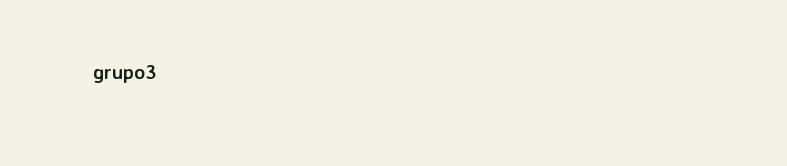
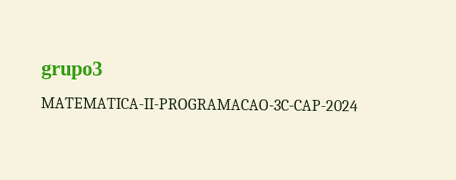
(157, 74) none -> [40,97,358,112] // MATEMATICA-II-PROGRAMACAO-3C-CAP-2024

